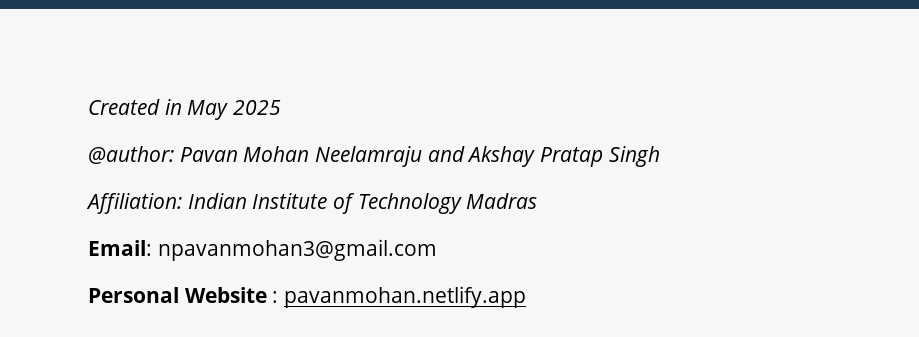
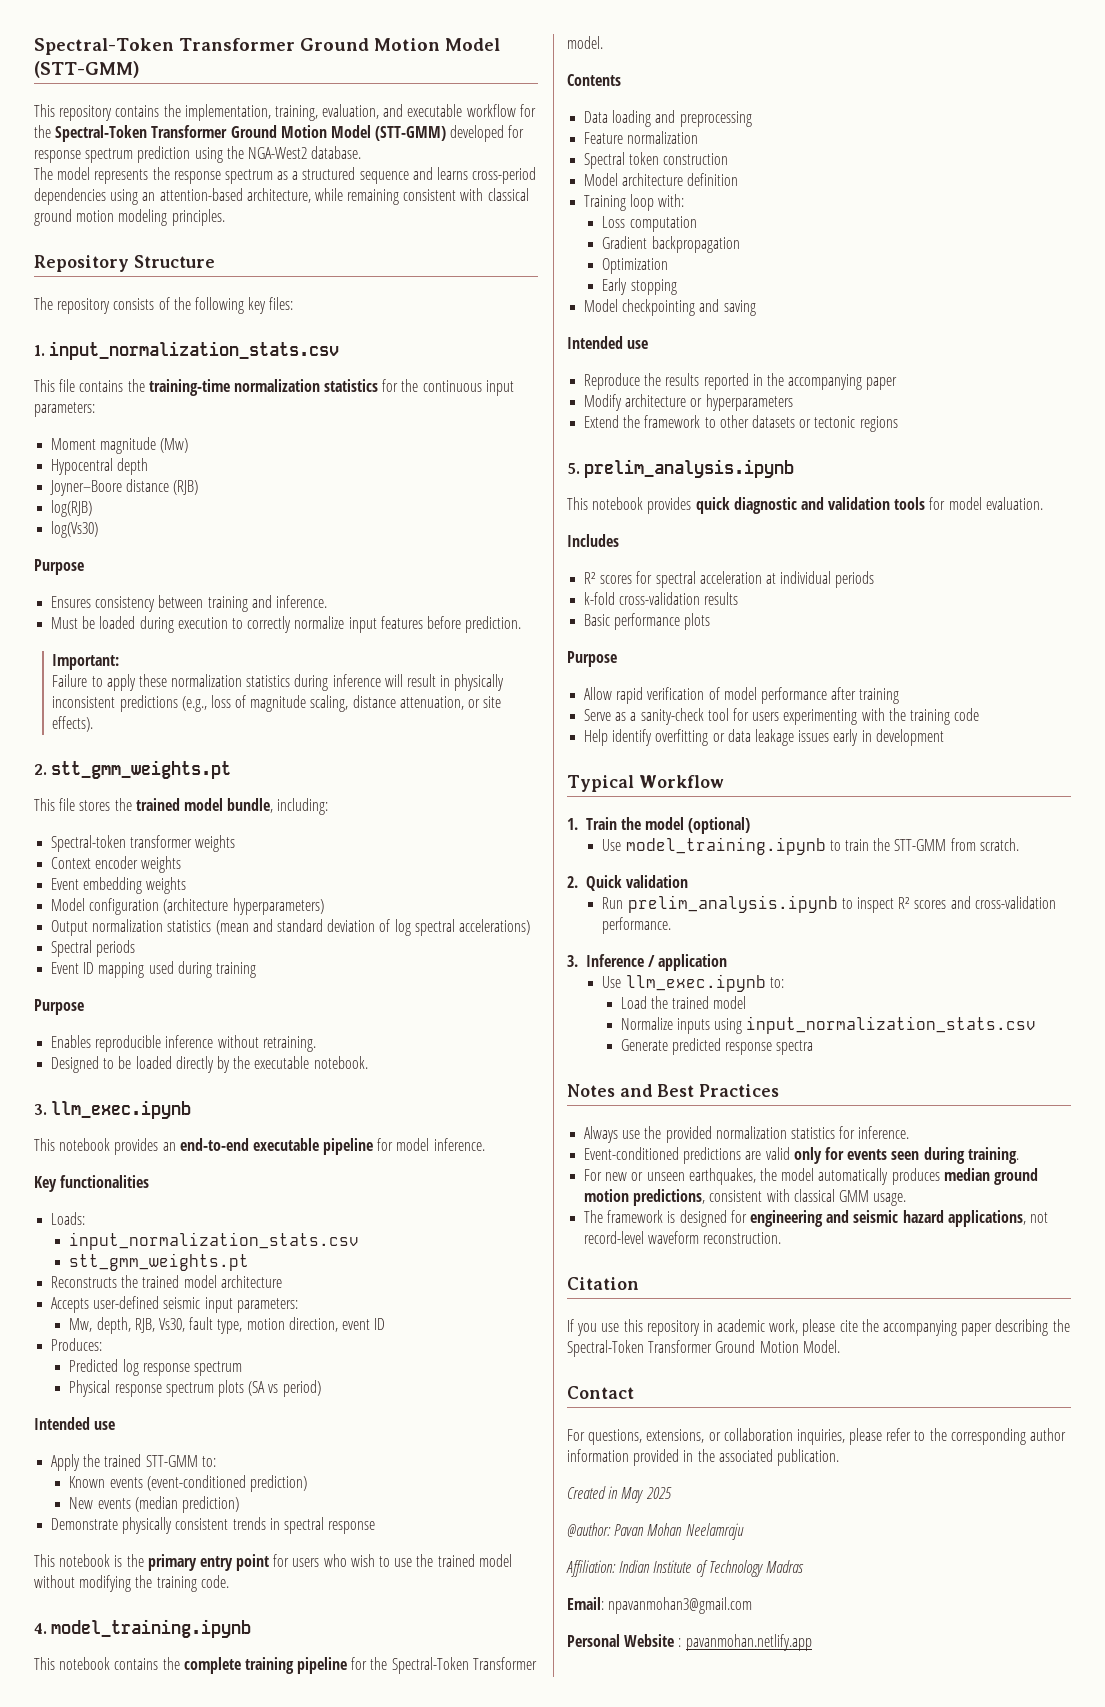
(88, 107) none -> [34,38,500,55] [34,61,140,78] [34,104,536,121] [34,125,525,142] [34,146,362,163] [34,167,537,184] [34,188,529,205] [34,209,225,226] [34,255,215,272] [34,297,294,314] [34,341,340,360] [34,379,514,396] [34,402,95,417] [51,437,189,454] [51,458,149,475] [50,479,199,496] [51,500,93,517] [51,521,99,538] [34,559,84,575] [51,595,327,612] [51,616,522,633] [52,654,120,670] [52,674,505,691] [52,695,502,712] [52,716,94,732] [34,760,232,779] [34,798,329,815] [51,835,236,852] [51,856,182,873] [51,877,187,894] [51,898,324,915] [51,919,530,936] [51,940,136,957] [51,961,256,978] [34,999,84,1015] [51,1035,316,1052] [51,1056,368,1073] [34,1100,192,1119] [34,1138,485,1155] [34,1175,150,1192] [51,1212,86,1225] [69,1232,360,1250] [69,1253,250,1271] [51,1275,282,1288] [51,1296,298,1313] [69,1317,386,1334] [51,1338,103,1351] [69,1359,242,1376] [69,1380,321,1397] [34,1417,116,1430] [51,1454,216,1471] [69,1475,307,1492] [69,1496,239,1513] [51,1517,376,1534] [34,1554,512,1571] [34,1575,229,1592] [34,1619,252,1638] [34,1657,537,1674] [567,36,603,49] [567,74,621,86] [584,110,752,127] [584,131,699,144] [584,152,729,169] [584,173,739,186] [584,194,685,211] [602,216,697,232] [602,236,740,253] [602,258,669,274] [602,278,677,295] [584,299,756,316] [567,336,649,349] [584,373,898,390] [584,394,793,411] [584,415,898,432] [567,459,795,478] [567,497,1043,514] [567,534,619,547] [584,571,875,588] [584,592,739,605] [584,613,711,630] [567,651,617,667] [584,687,900,704] [584,708,980,725] [584,729,944,746] [567,775,724,792] [567,817,751,834] [602,837,1019,855] [567,875,688,891] [602,895,1056,913] [602,917,672,934] [567,954,728,971] [602,974,784,992] [620,996,747,1009] [620,1016,1037,1034] [620,1038,814,1055] [567,1084,780,1097] [584,1126,910,1143] [584,1147,1019,1164] [584,1168,1038,1185] [584,1189,907,1206] [584,1210,1048,1227] [584,1231,782,1244] [567,1277,639,1290] [567,1319,1070,1336] [567,1340,840,1357] [567,1386,634,1399] [567,1428,1067,1445] [567,1449,839,1466] Spectral-Token Transformer Ground Motion Model (STT-GMM) // This repository contains the implementation, training, evaluation, and executable workflow for the Spectral-Token Transformer Ground Motion Model (STT-GMM) developed for response spectrum prediction using the NGA-West2 database. // The model represents the response spectrum as a structured sequence and learns cross-period dependencies using an attention-based architecture, while remaining consistent with classical ground motion modeling principles. // Repository Structure // The repository consists of the following key files: // 1. input_normalization_stats.csv // This file contains the training-time normalization statistics for the continuous input parameters: // Moment magnitude (Mw) // Hypocentral depth // Joyner–Boore distance (RJB) // log(RJB) // log(Vs30) // Purpose // Ensures consistency between training and inference. // Must be loaded during execution to correctly normalize input features before prediction. // Important: // Failure to apply these normalization statistics during inference will result in physically inconsistent predictions (e.g., loss of magnitude scaling, distance attenuation, or site effects). // 2. stt_gmm_weights.pt // This file stores the trained model bundle, including: // Spectral-token transformer weights // Context encoder weights // Event embedding weights // Model configuration (architecture hyperparameters) // Output normalization statistics (mean and standard deviation of log spectral accelerations) // Spectral periods // Event ID mapping used during training // Purpose // Enables reproducible inference without retraining. // Designed to be loaded directly by the executable notebook. // 3. llm_exec.ipynb // This notebook provides an end-to-end executable pipeline for model inference. // Key functionalities // Loads: // input_normalization_stats.csv // stt_gmm_weights.pt // Reconstructs the trained model architecture // Accepts user-defined seismic input parameters: // Mw, depth, RJB, Vs30, fault type, motion direction, event ID // Produces: // Predicted log response spectrum // Physical response spectrum plots (SA vs period) // Intended use // Apply the trained STT-GMM to: // Known events (event-conditioned prediction) // New events (median prediction) // Demonstrate physically consistent trends in spectral response // This notebook is the primary entry point for users who wish to use the trained model without modifying the training code. // 4. model_training.ipynb // This notebook contains the complete training pipeline for the Spectral-Token Transformer model. // Contents // Data loading and preprocessing // Feature normalization // Spectral token construction // Model architecture definition // Training loop with: // Loss computation // Gradient backpropagation // Optimization // Early stopping // Model checkpointing and saving // Intended use // Reproduce the results reported in the accompanying paper // Modify architecture or hyperparameters // Extend the framework to other datasets or tectonic regions // 5. prelim_analysis.ipynb // This notebook provides quick diagnostic and validation tools for model evaluation. // Includes // R² scores for spectral acceleration at individual periods // k-fold cross-validation results // Basic performance plots // Purpose // Allow rapid verification of model performance after training // Serve as a sanity-check tool for users experimenting with the training code // Help identify overfitting or data leakage issues early in development // Typical Workflow // 1. Train the model (optional) // Use model_training.ipynb to train the STT-GMM from scratch. // 2. Quick validation // Run prelim_analysis.ipynb to inspect R² scores and cross-validation performance. // 3. Inference / application // Use llm_exec.ipynb to: // Load the trained model // Normalize inputs using input_normalization_stats.csv // Generate predicted response spectra // Notes and Best Practices // Always use the provided normalization statistics for inference. // Event-conditioned predictions are valid only for events seen during training. // For new or unseen earthquakes, the model automatically produces median ground motion predictions, consistent with classical GMM usage. // The framework is designed for engineering and seismic hazard applications, not record-level waveform reconstruction. // Citation // If you use this repository in academic work, please cite the accompanying paper describing the Spectral-Token Transformer Ground Motion Model. // Contact // For questions, extensions, or collaboration inquiries, please refer to the corresponding author information provided in the associated publication. //
[427,146,660,167] and Akshay Pratap Singh -> (744, 1531) none

